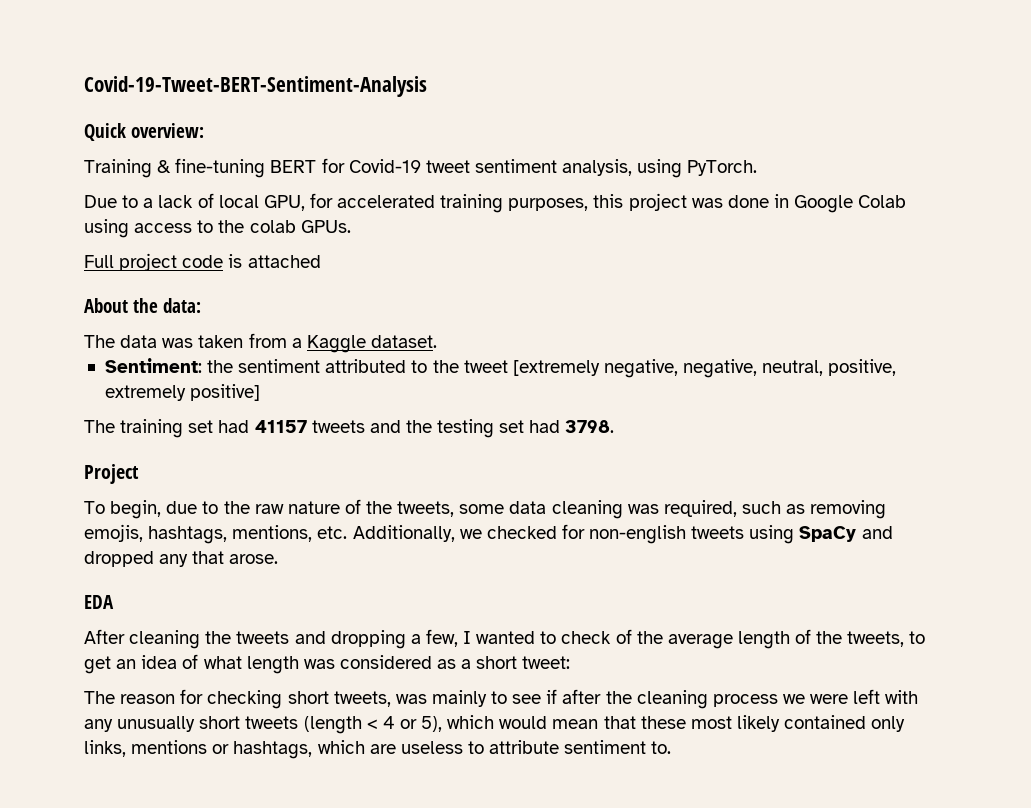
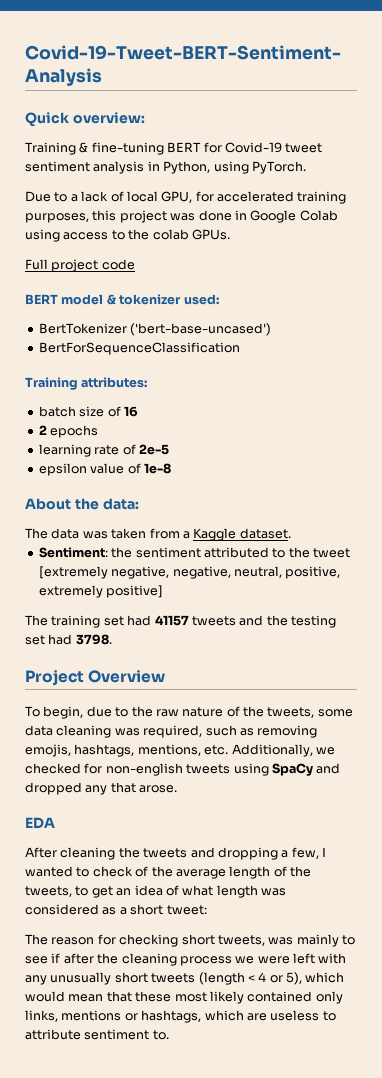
[562,159,633,176] analysis, -> [93,161,211,174] analysis in Python,
[228,254,321,268] is attached -> [25,294,219,305] [38,323,272,336] [38,342,240,355] [25,377,148,390] [38,406,138,417] [38,425,99,438] [38,444,169,457] [38,463,171,476] // BERT model & tokenizer used: // BertTokenizer ('bert-base-uncased') // BertForSequenceClassification // Training attributes: // batch size of 16 // 2 epochs // learning rate of 2e-5 // epsilon value of 1e-8
(139, 474) none -> [88,670,166,683] Overview

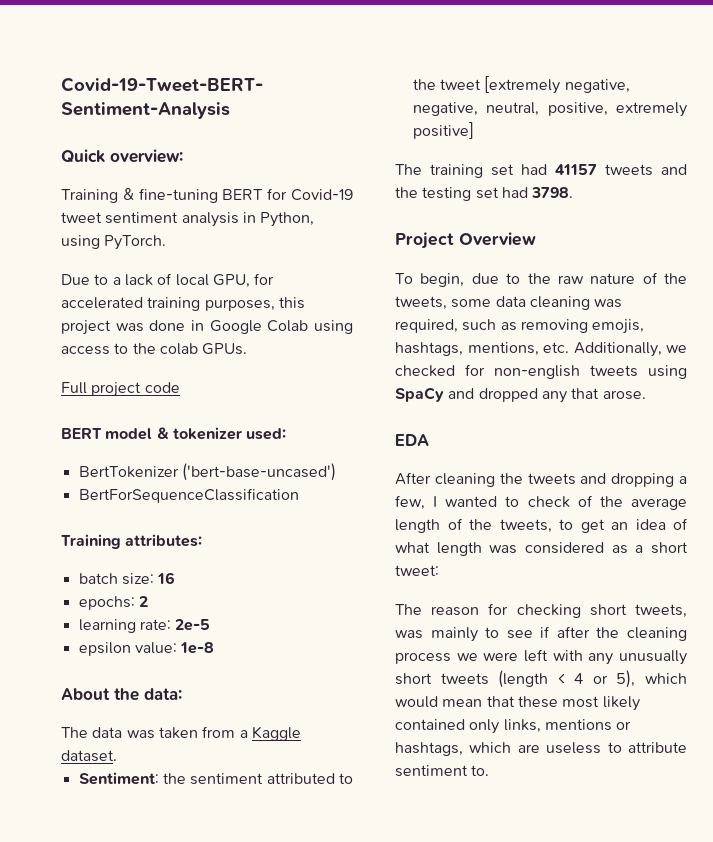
[79,406,121,417] size of -> [121,573,154,585] size:
(138, 411) none -> [78,596,135,610] epochs:
[50,425,99,438] epochs -> (148, 601) none
[94,444,136,455] rate of -> [139,619,171,630] rate:
[90,463,141,474] value of -> [134,642,177,654] value:

